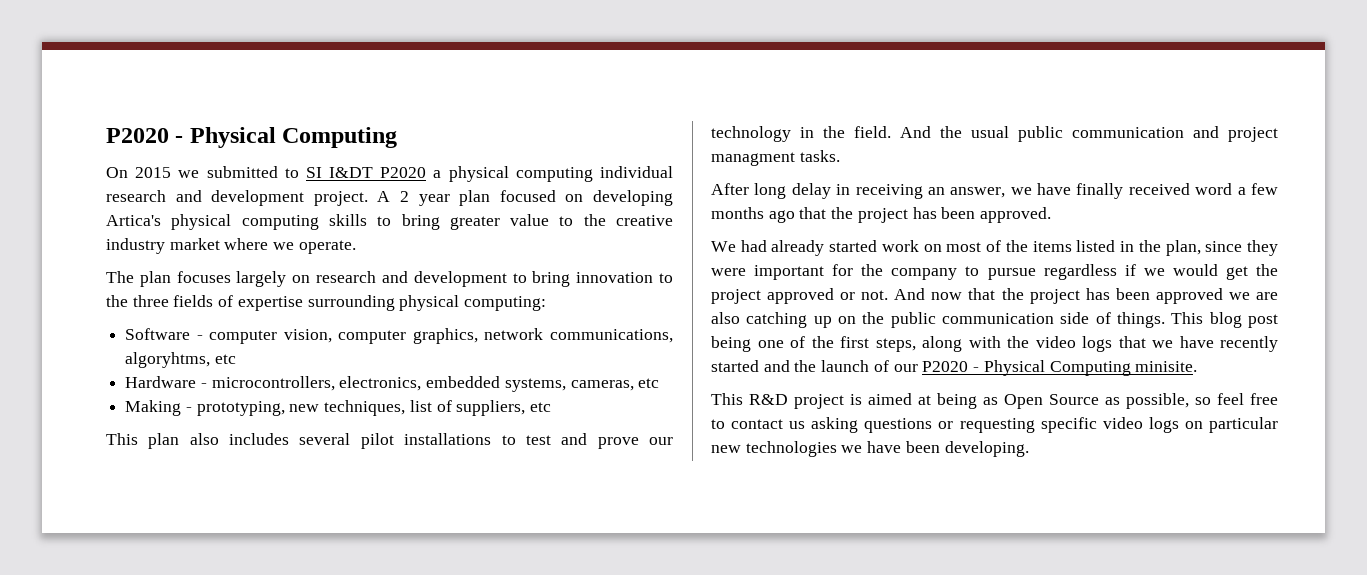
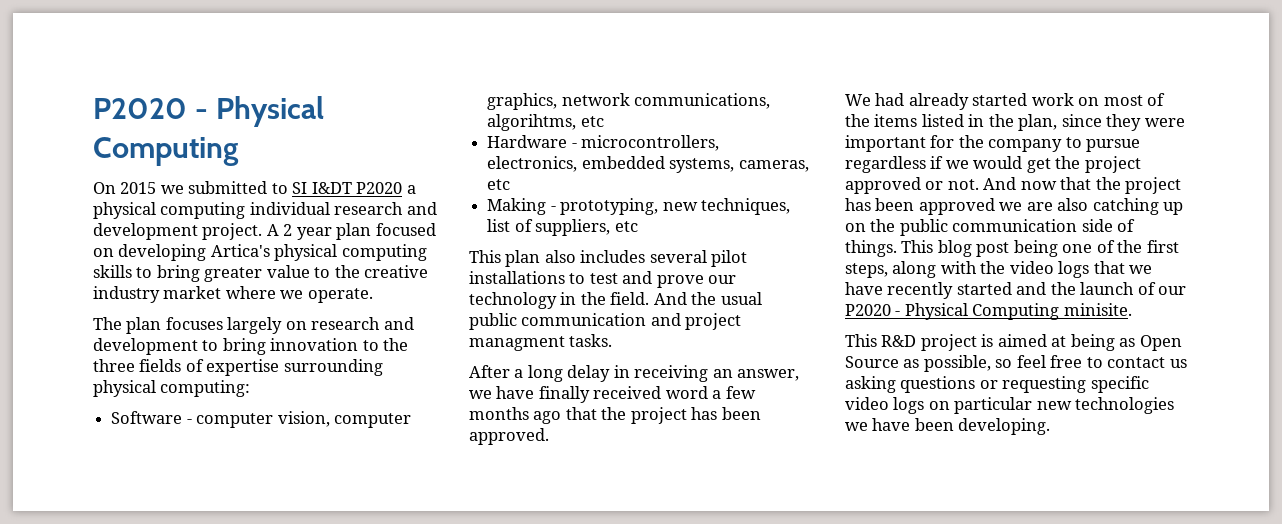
[125,352,211,368] algoryhtms, -> [487,114,577,131] algorihtms,
(749, 189) none -> [514,369,524,378] a

